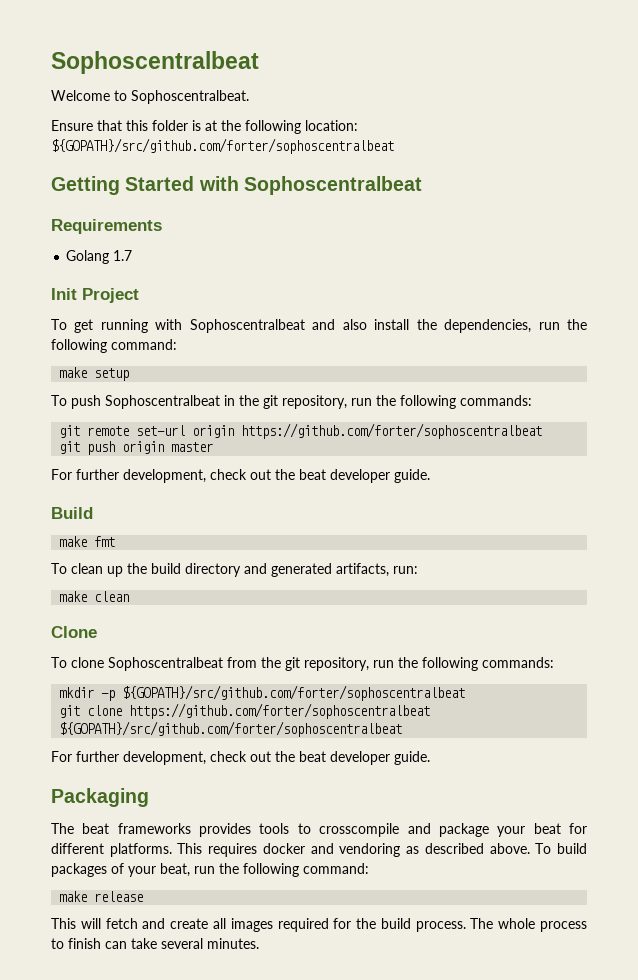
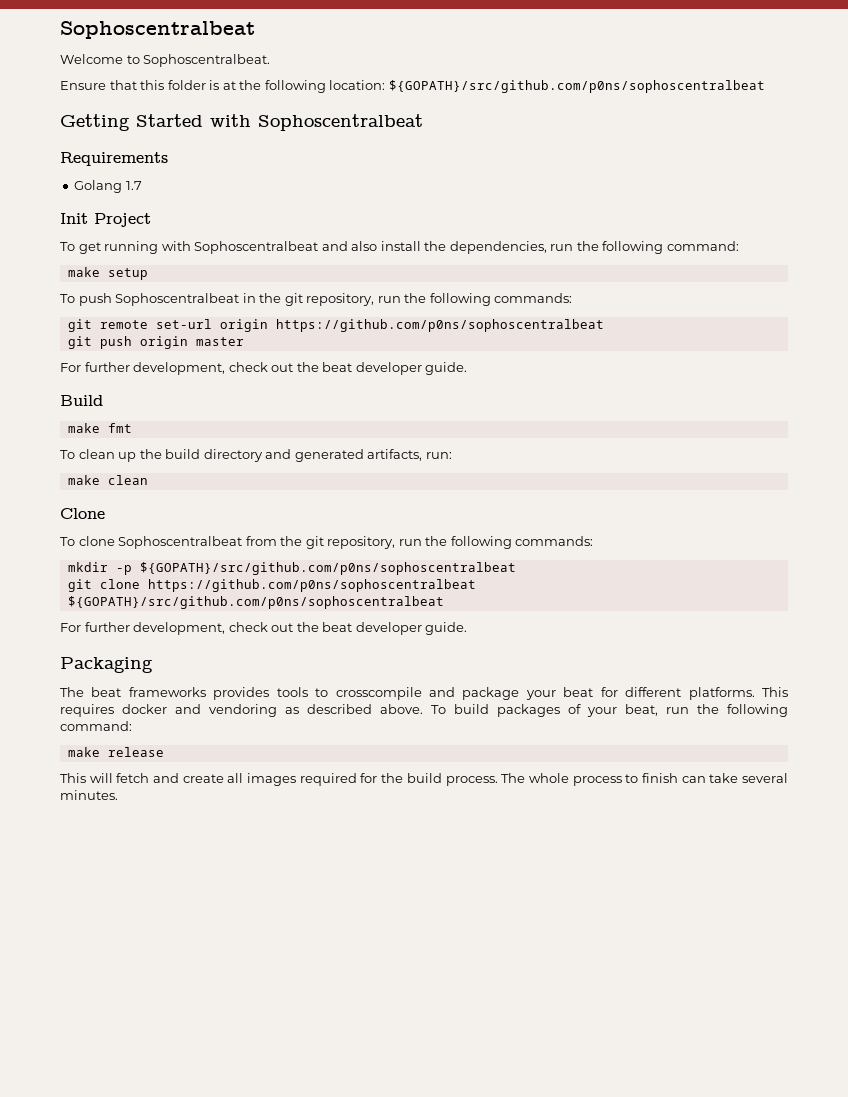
[51,138,394,154] ${GOPATH}/src/github.com/forter/sophoscentralbeat -> [388,80,765,93] ${GOPATH}/src/github.com/p0ns/sophoscentralbeat
[241,423,543,439] https://github.com/forter/sophoscentralbeat -> [275,319,604,332] https://github.com/p0ns/sophoscentralbeat
[122,685,466,701] ${GOPATH}/src/github.com/forter/sophoscentralbeat -> [139,562,516,575] ${GOPATH}/src/github.com/p0ns/sophoscentralbeat
[129,703,431,719] [59,721,403,737] https://github.com/forter/sophoscentralbeat ${GOPATH}/src/github.com/forter/sophoscentralbeat -> [147,579,476,592] [67,596,444,609] https://github.com/p0ns/sophoscentralbeat ${GOPATH}/src/github.com/p0ns/sophoscentralbeat

